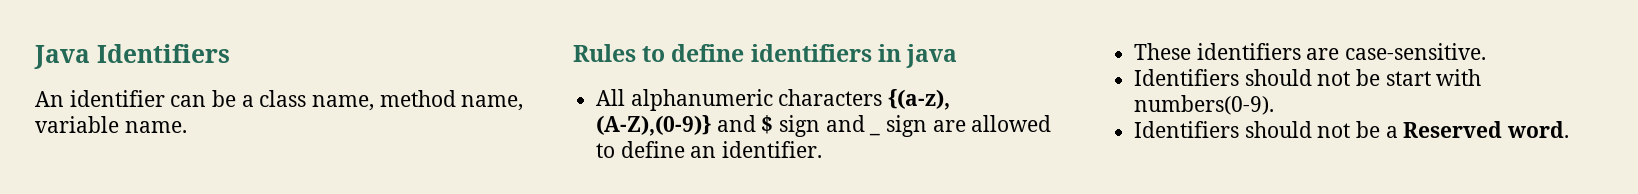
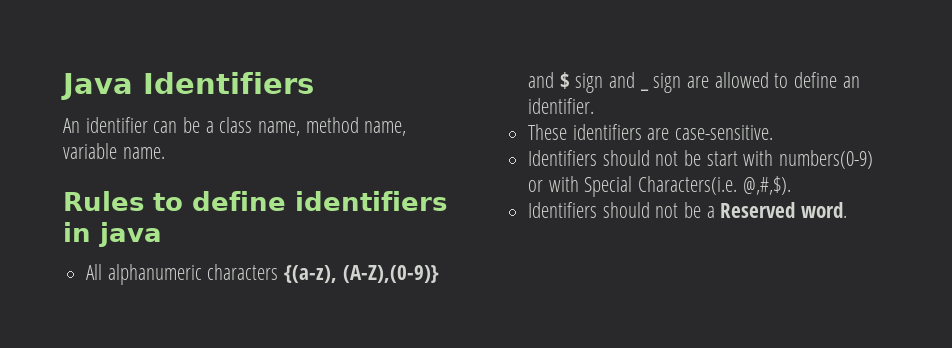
[1134,95,1275,115] numbers(0-9). -> [779,150,874,169] [528,176,791,197] numbers(0-9) or with Special Characters(i.e. @,#,$).

